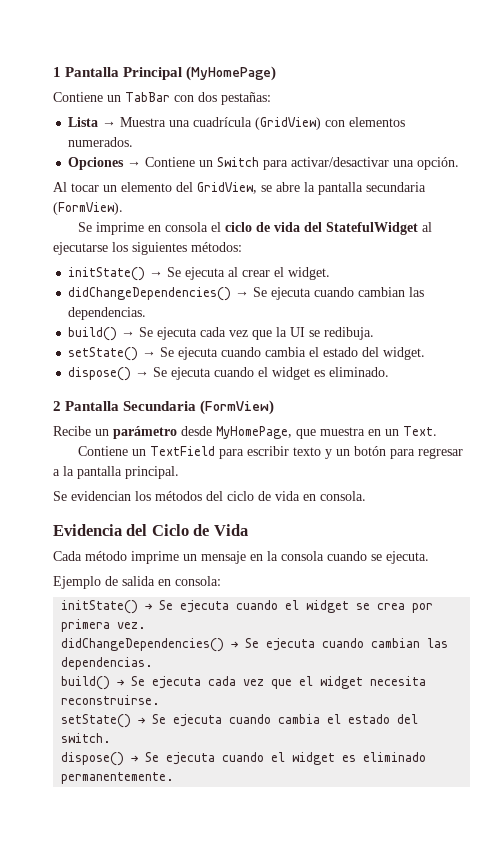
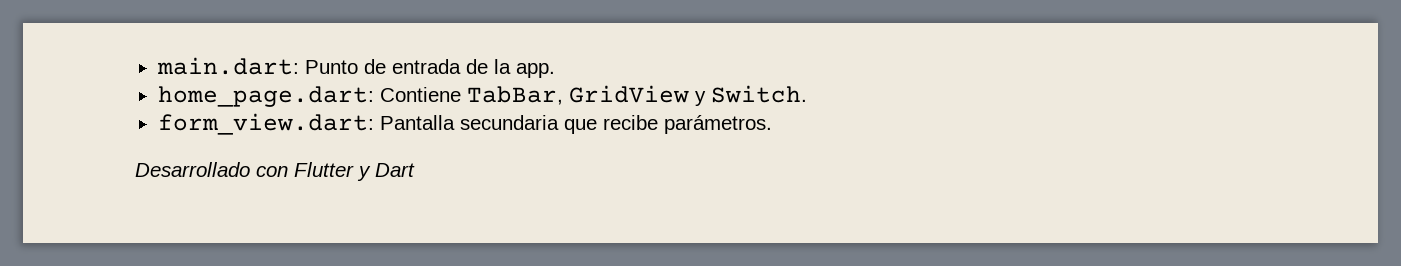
[53,66,277,81] [53,92,271,105] [68,117,406,130] [68,137,134,147] [68,157,460,170] [53,182,426,195] [53,202,123,215] [78,222,433,235] [53,242,242,255] [68,267,331,281] [68,287,425,301] [68,307,147,320] [68,327,375,341] [68,347,426,361] [68,367,390,381] [53,400,275,415] [53,426,437,439] [78,446,464,459] [53,466,179,479] [53,491,366,501] [53,524,248,536] [53,551,429,564] [53,576,221,589] [61,600,434,614] [61,619,147,632] [61,638,449,652] [61,657,154,670] [61,676,427,690] [61,695,161,705] [61,714,419,728] [61,733,112,743] [61,752,427,766] [61,772,175,784] 1 Pantalla Principal (MyHomePage) // Contiene un TabBar con dos pestañas: // Lista → Muestra una cuadrícula (GridView) con elementos numerados. // Opciones → Contiene un Switch para activar/desactivar una opción. // Al tocar un elemento del GridView, se abre la pantalla secundaria (FormView). // Se imprime en consola el ciclo de vida del StatefulWidget al ejecutarse los siguientes métodos: // initState() → Se ejecuta al crear el widget. // didChangeDependencies() → Se ejecuta cuando cambian las dependencias. // build() → Se ejecuta cada vez que la UI se redibuja. // setState() → Se ejecuta cuando cambia el estado del widget. // dispose() → Se ejecuta cuando el widget es eliminado. // 2 Pantalla Secundaria (FormView) // Recibe un parámetro desde MyHomePage, que muestra en un Text. // Contiene un TextField para escribir texto y un botón para regresar a la pantalla principal. // Se evidencian los métodos del ciclo de vida en consola. // Evidencia del Ciclo de Vida // Cada método imprime un mensaje en la consola cuando se ejecuta. // Ejemplo de salida en consola: // initState() → Se ejecuta cuando el widget se crea por primera vez. // didChangeDependencies() → Se ejecuta cuando cambian las dependencias. // build() → Se ejecuta cada vez que el widget necesita reconstruirse. // setState() → Se ejecuta cuando cambia el estado del switch. // dispose() → Se ejecuta cuando el widget es eliminado permanentemente. -> [156,57,555,78] [157,85,807,107] [157,113,772,135] [135,162,415,181] main.dart: Punto de entrada de la app. // home_page.dart: Contiene TabBar, GridView y Switch. // form_view.dart: Pantalla secundaria que recibe parámetros. // Desarrollado con Flutter y Dart

